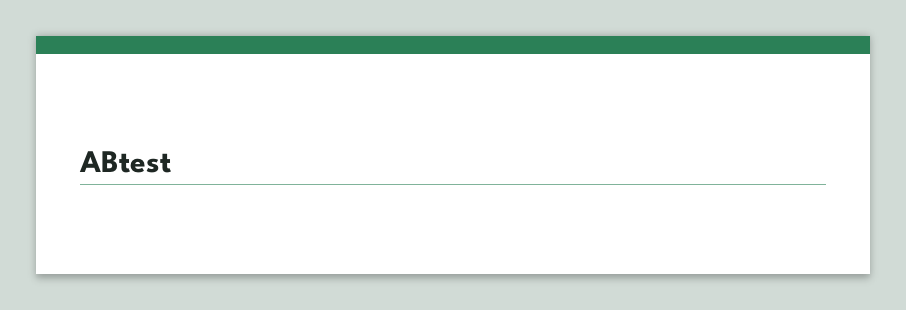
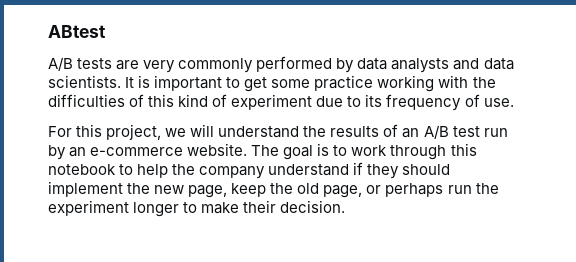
(171, 162) none -> [48,56,514,73] [48,75,496,92] [48,94,514,111] [48,124,508,140] [48,143,477,160] [48,162,451,179] [48,181,499,198] [48,200,346,217] // A/B tests are very commonly performed by data analysts and data scientists. It is important to get some practice working with the difficulties of this kind of experiment due to its frequency of use. // For this project, we will understand the results of an A/B test run by an e-commerce website. The goal is to work through this notebook to help the company understand if they should implement the new page, keep the old page, or perhaps run the experiment longer to make their decision.

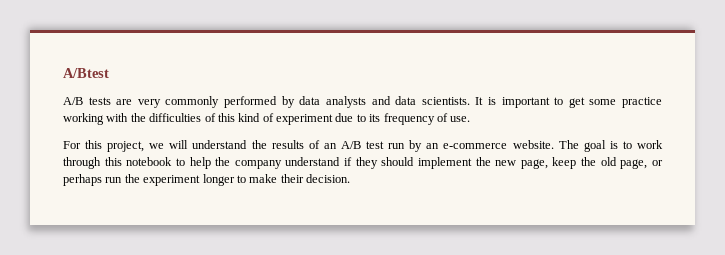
[48,25,106,38] ABtest -> [63,68,109,78] A/Btest

